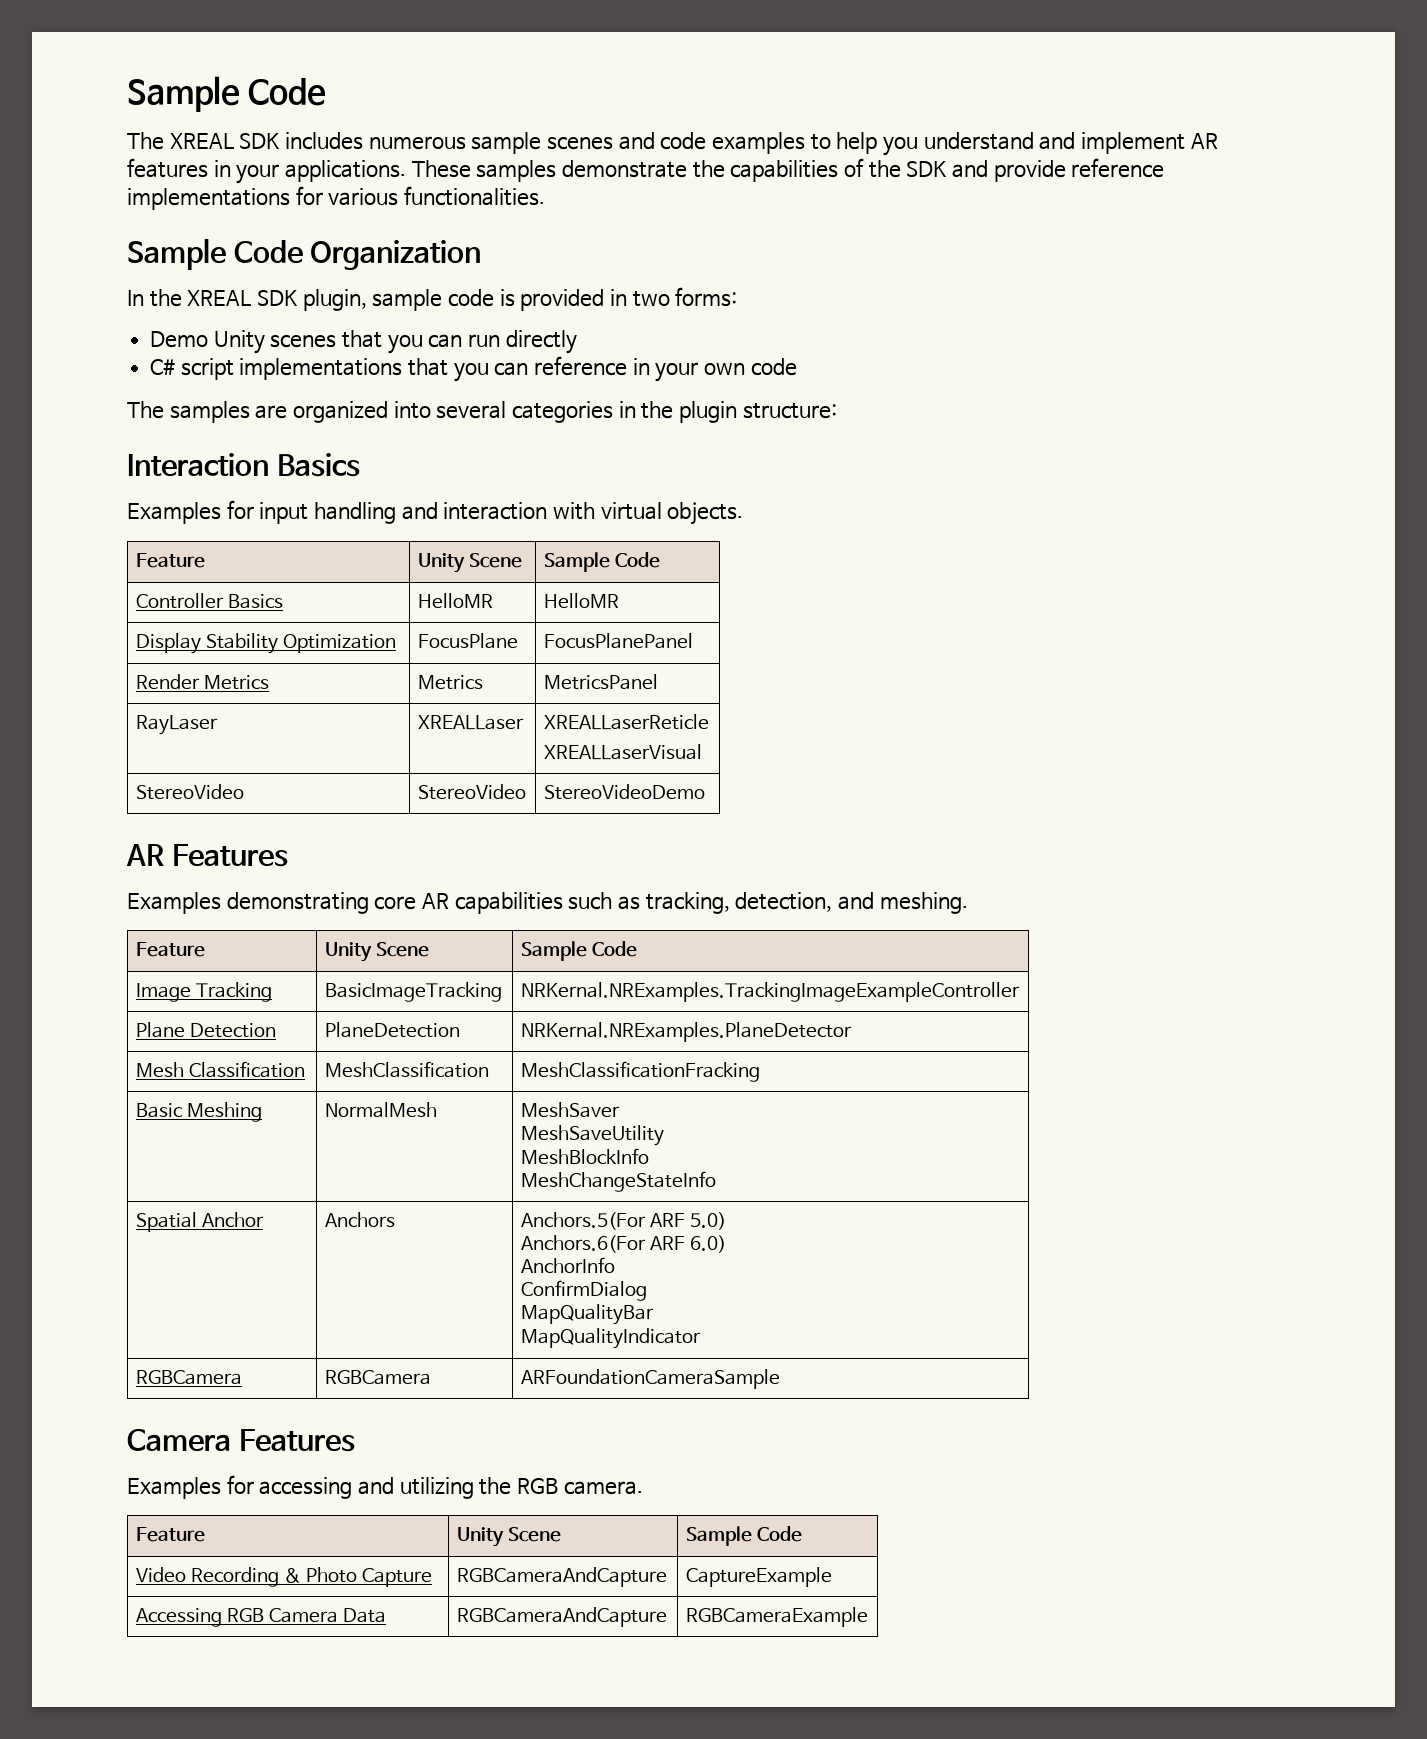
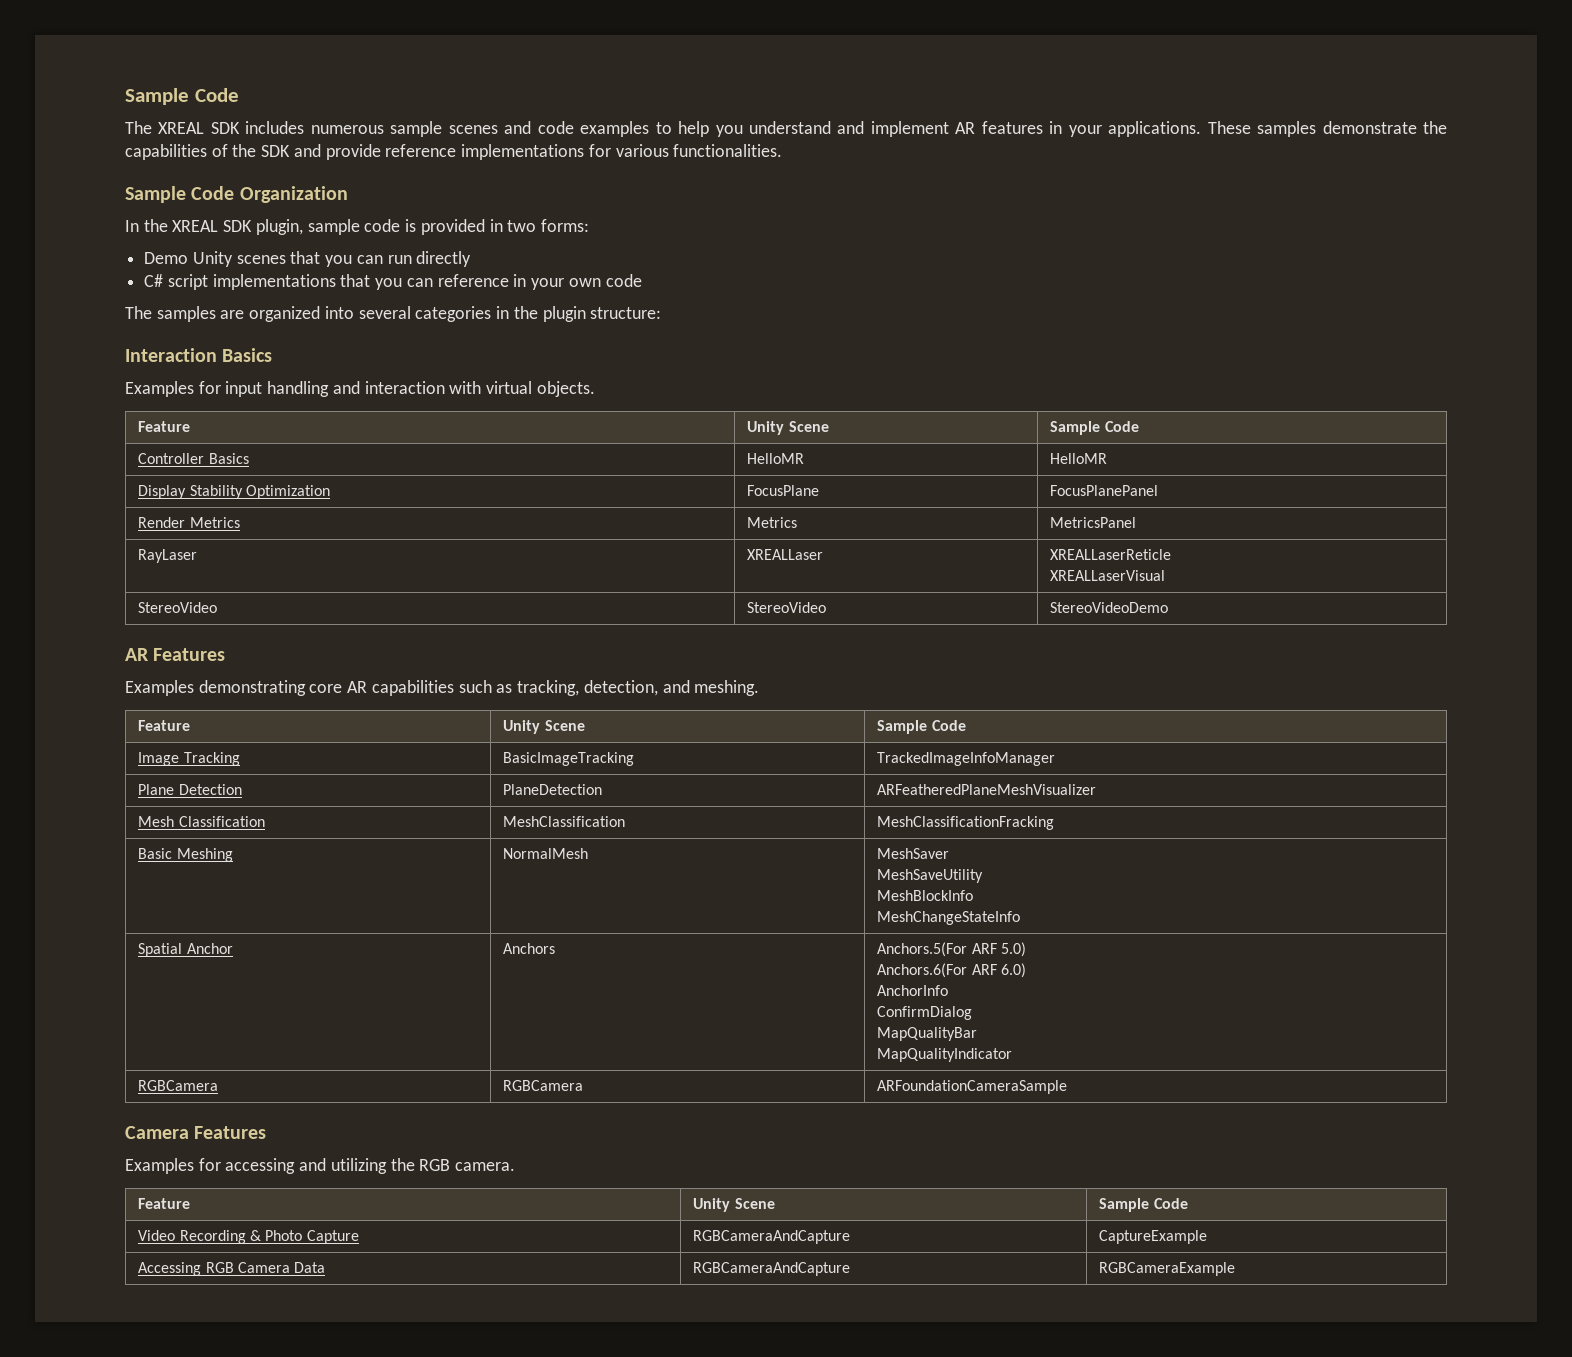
[520,982,1020,1002] NRKernal.NRExamples.TrackingImageExampleController -> [877,752,1056,766] TrackedImageInfoManager
[520,1022,852,1042] NRKernal.NRExamples.PlaneDetector -> [877,784,1097,795] ARFeatheredPlaneMeshVisualizer

